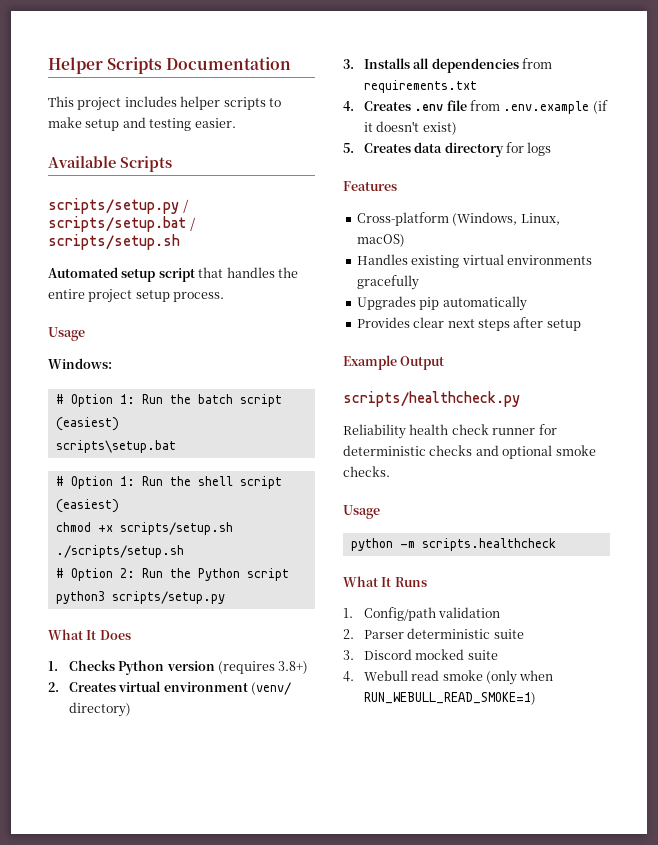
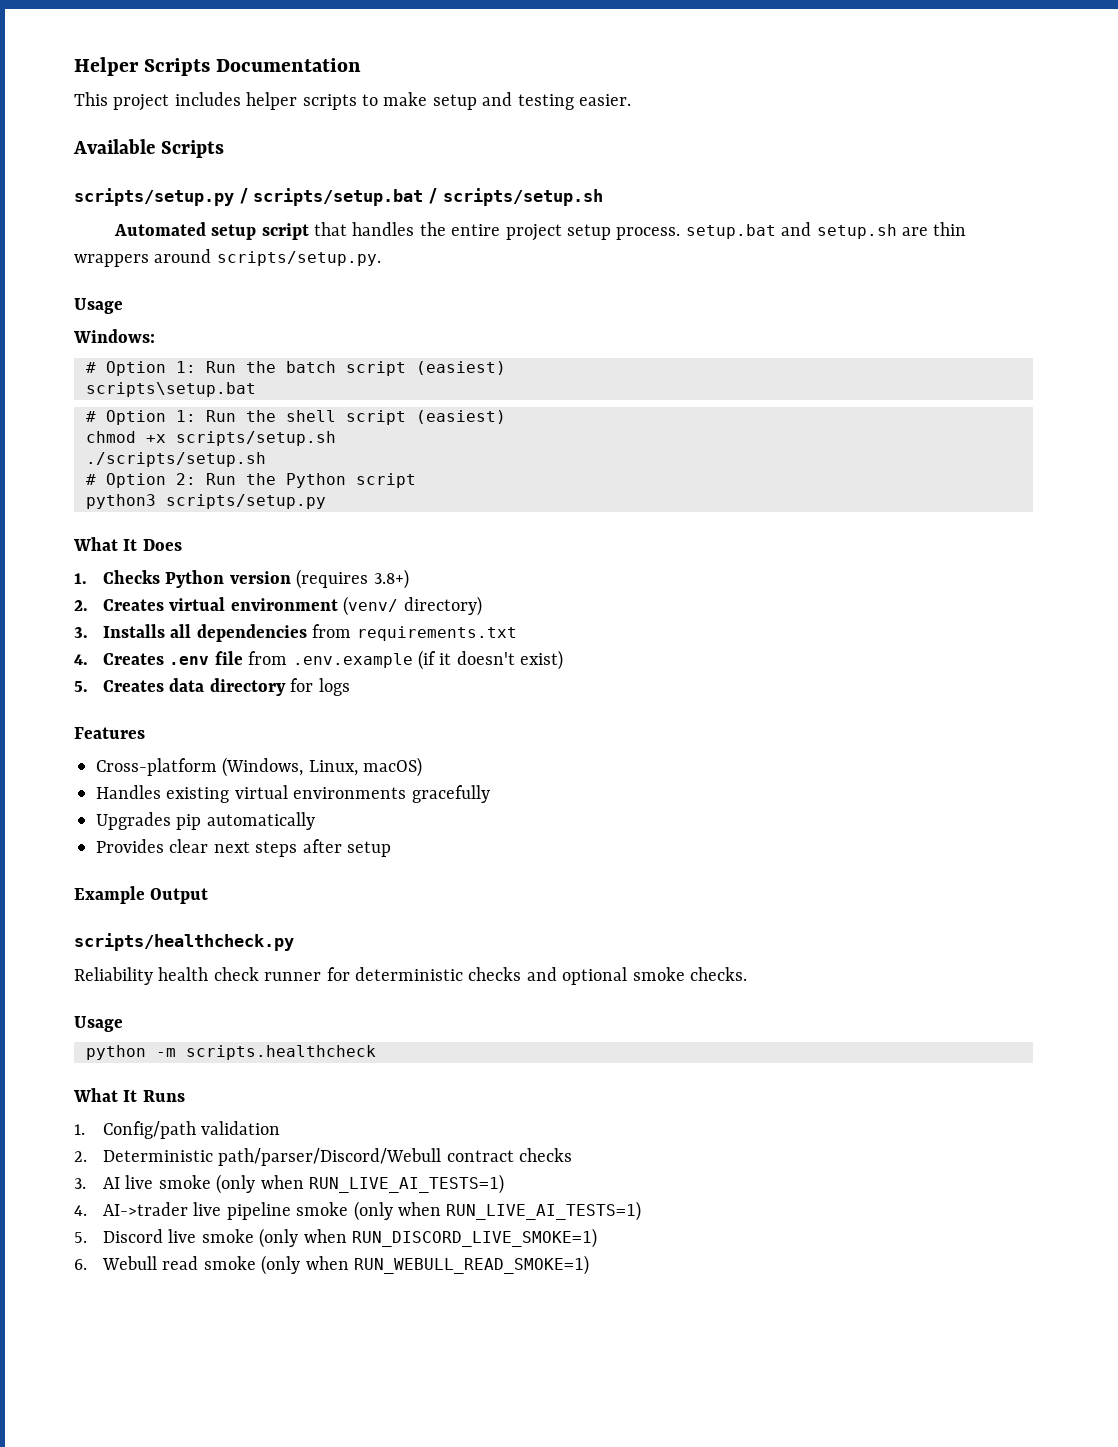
(225, 297) none -> [685,222,967,239] [74,249,381,267] setup.bat and setup.sh are thin wrappers around scripts/setup.py.
[363,628,524,639] [343,649,498,660] [343,671,354,682] Parser deterministic suite // 3. Discord mocked suite // 4. -> [102,1148,573,1166] [74,1174,504,1194] [74,1201,642,1221] [74,1228,597,1248] [74,1259,87,1270] Deterministic path/parser/Discord/Webull contract checks // 3. AI live smoke (only when RUN_LIVE_AI_TESTS=1) // 4. AI->trader live pipeline smoke (only when RUN_LIVE_AI_TESTS=1) // 5. Discord live smoke (only when RUN_DISCORD_LIVE_SMOKE=1) // 6.

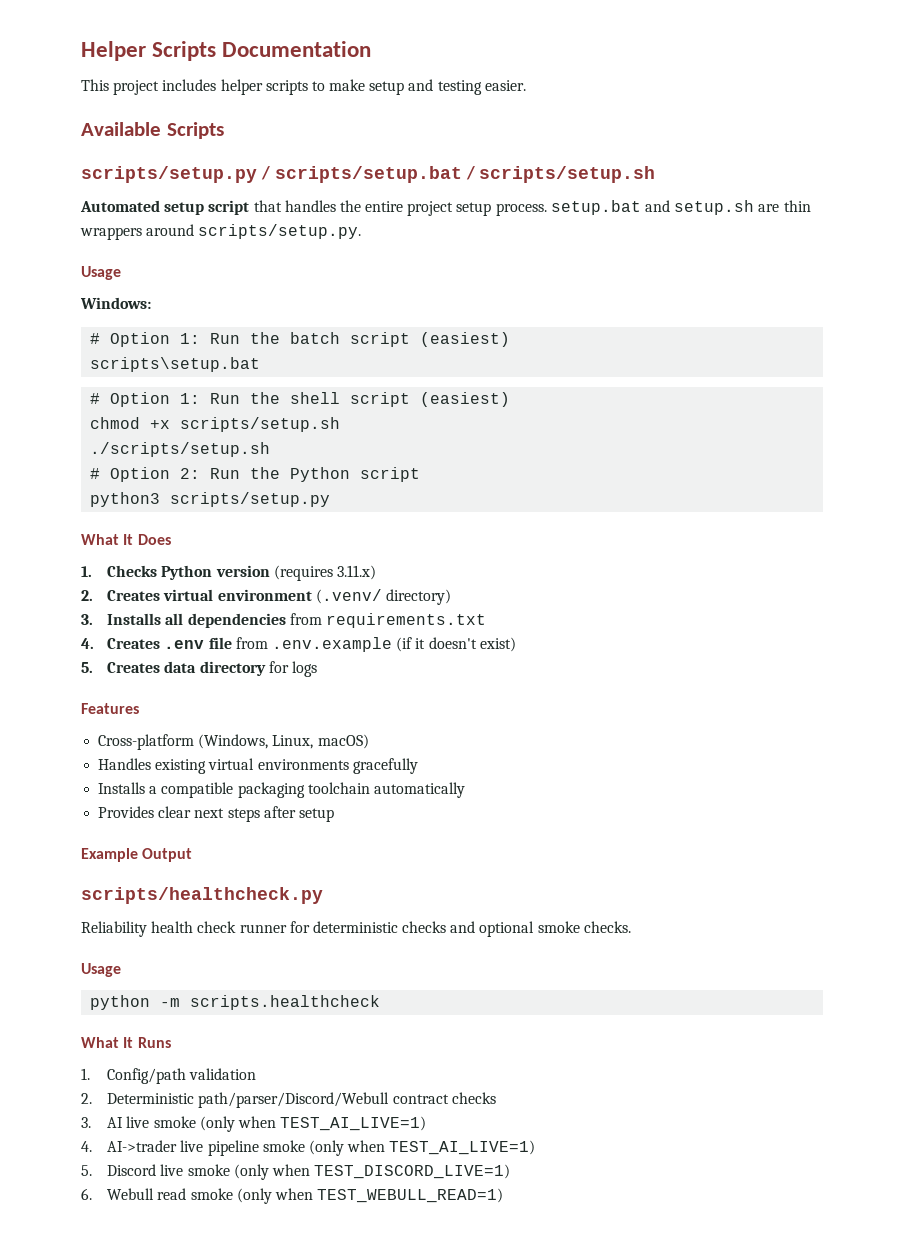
[373,569,409,589] 3.8+) -> [336,565,376,580] 3.11.x)
[343,596,399,616] (venv/ -> [315,589,382,604] (.venv/
[96,812,202,830] Upgrades pip -> [98,782,370,798] Installs a compatible packaging toolchain
[308,1174,504,1194] RUN_LIVE_AI_TESTS=1) -> [280,1116,427,1131] TEST_AI_LIVE=1)
[446,1201,642,1221] RUN_LIVE_AI_TESTS=1) -> [389,1140,536,1155] TEST_AI_LIVE=1)
[351,1228,597,1248] RUN_DISCORD_LIVE_SMOKE=1) -> [314,1164,511,1179] TEST_DISCORD_LIVE=1)
[353,1255,589,1275] RUN_WEBULL_READ_SMOKE=1) -> [317,1188,504,1203] TEST_WEBULL_READ=1)

